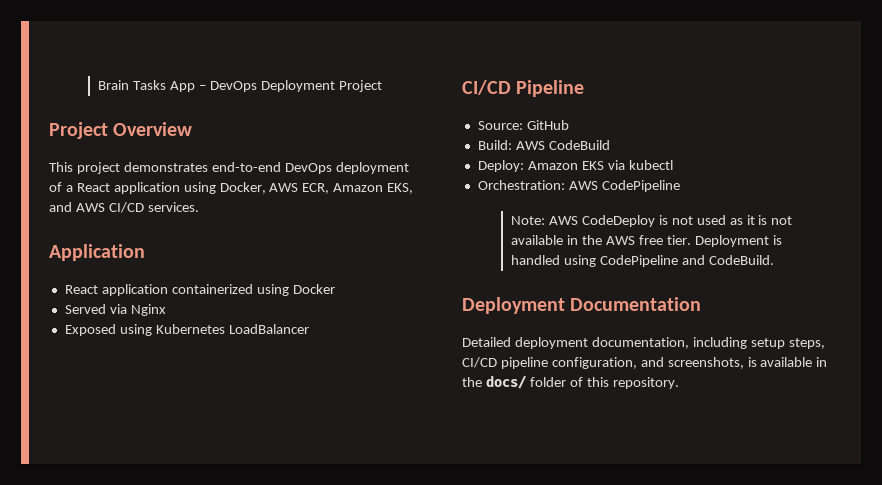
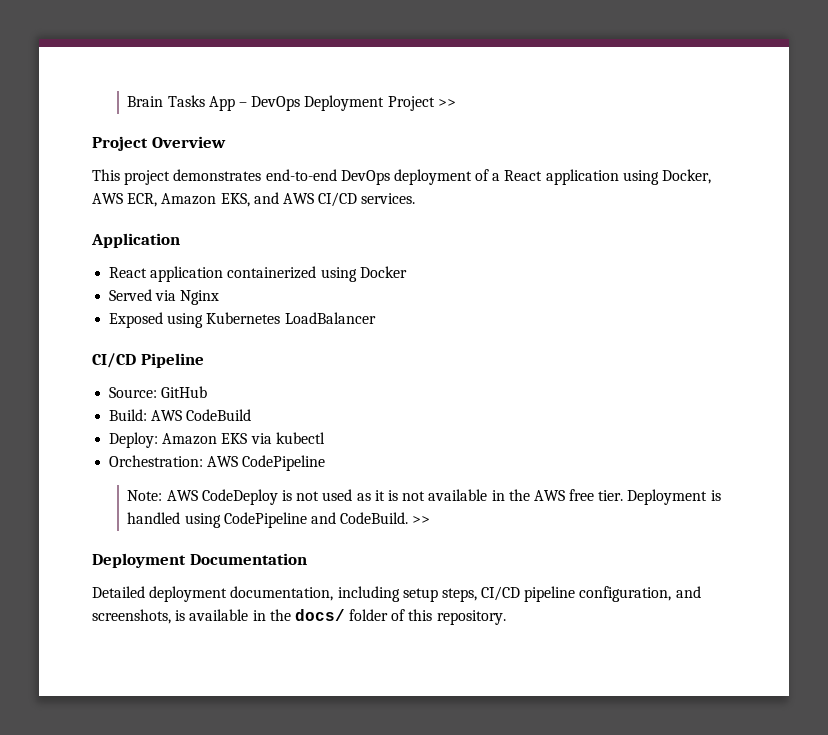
(382, 86) none -> [437,99,456,107] >>
(774, 260) none -> [412,516,431,524] >>

